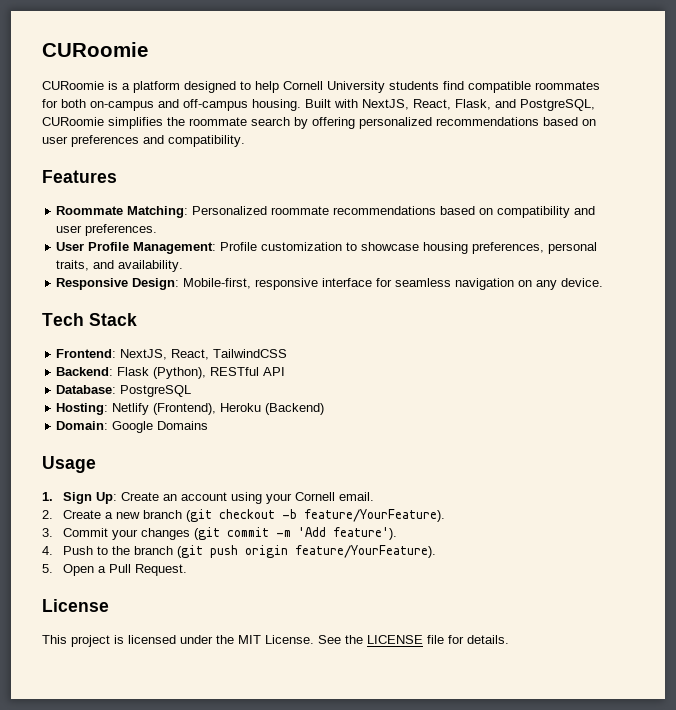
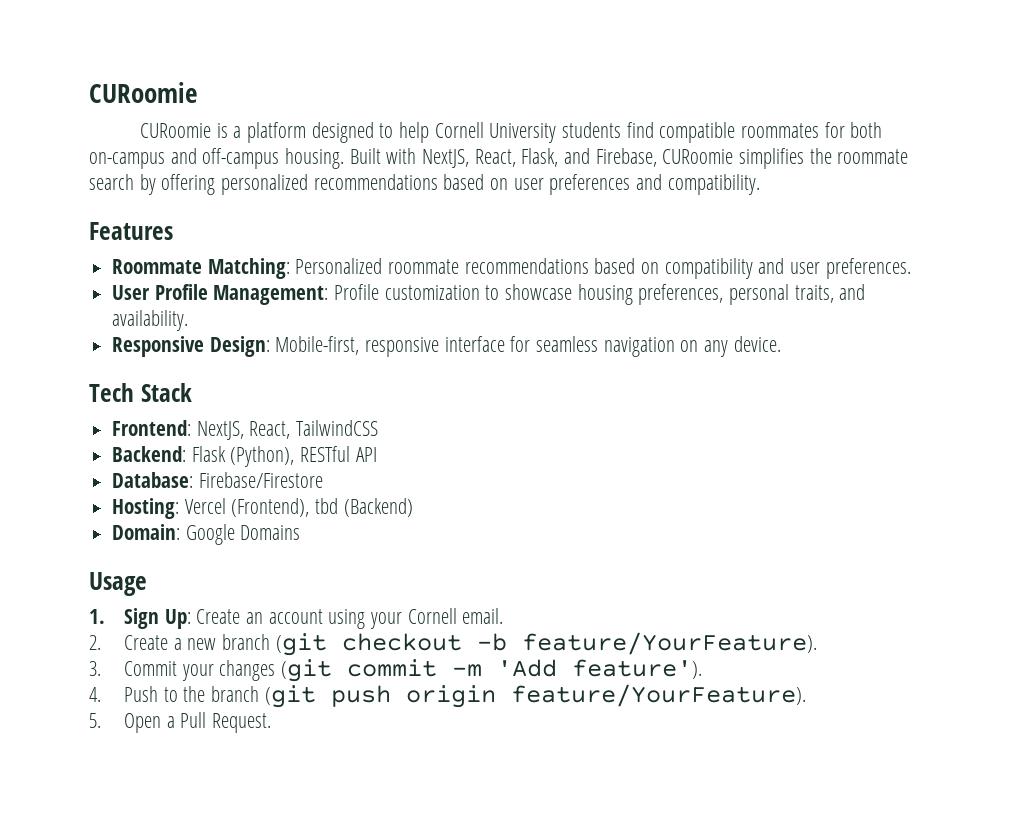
[520,99,595,111] PostgreSQL, -> [595,148,657,167] Firebase,
[120,385,192,397] PostgreSQL -> [198,472,323,488] Firebase/Firestore
[112,403,262,415] Netlify (Frontend), Heroku -> [184,498,339,517] Vercel (Frontend), tbd
[42,599,109,612] [42,635,509,647] // License // This project is licensed under the MIT License. See the LICENSE file for details. -> (271, 723) none

